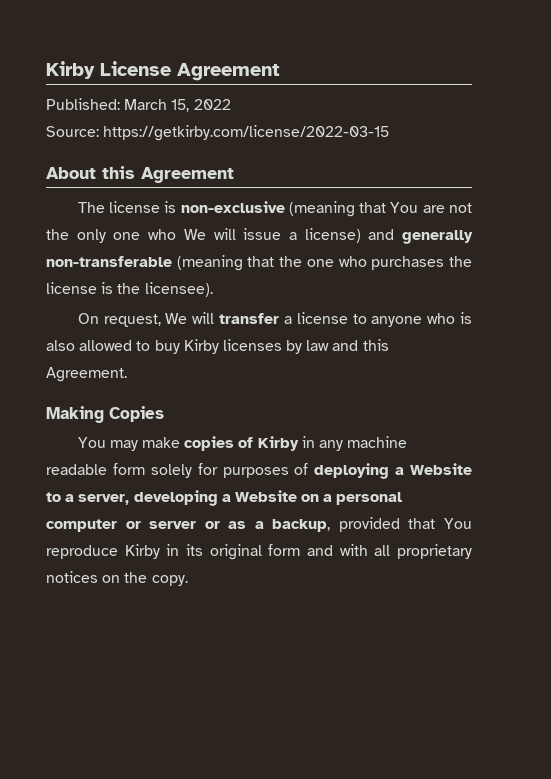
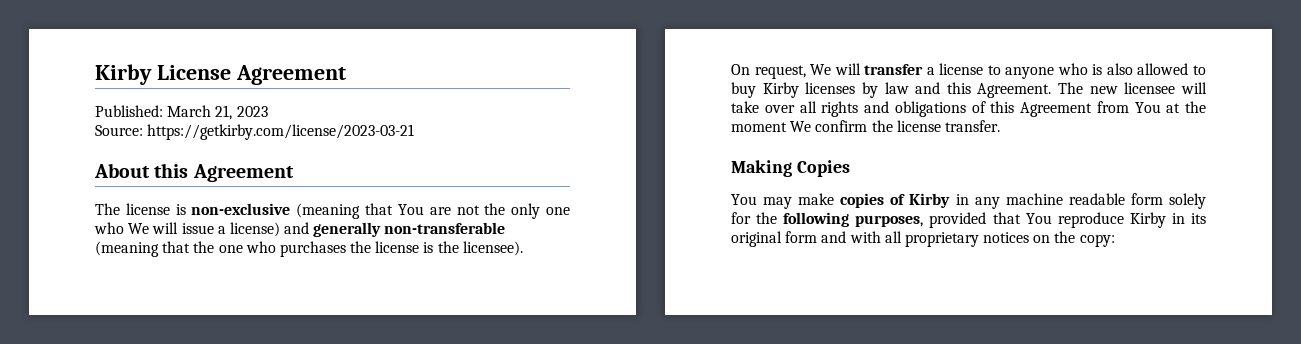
[171,99,231,112] 15, 2022 -> [215,105,268,120] 21, 2023
[103,125,390,141] https://getkirby.com/license/2022-03-15 -> [147,124,415,140] https://getkirby.com/license/2023-03-21
(127, 374) none -> [1058,82,1207,94] [731,101,1206,117] [731,120,1000,132] The new licensee will take over all rights and obligations of this Agreement from You at the moment We confirm the license transfer.
[222,463,472,479] [46,490,403,506] [46,519,331,532] purposes of deploying a Website to a server, developing a Website on a personal computer or server or as a backup, -> [756,212,924,227] the following purposes,
[151,575,188,586] copy. -> [1079,234,1115,247] copy:

